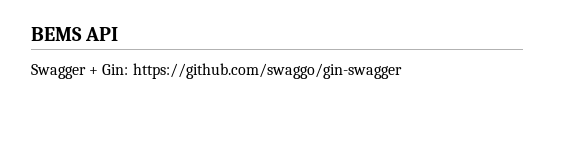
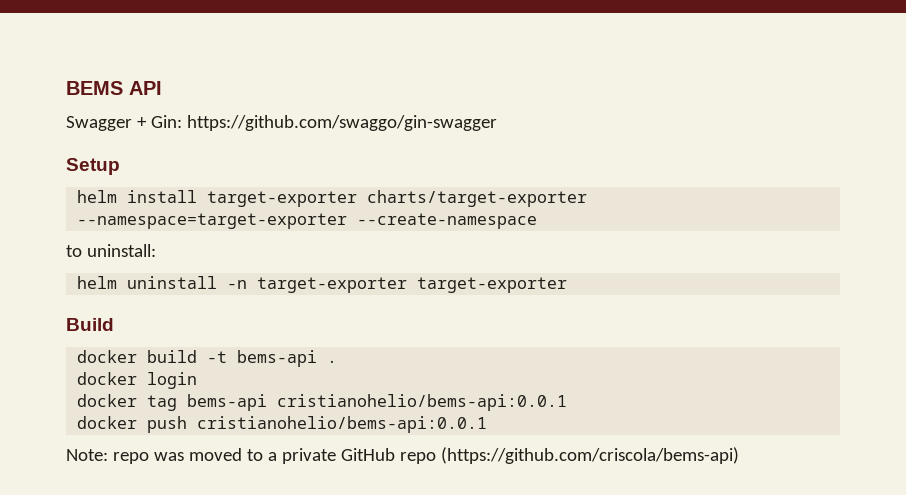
(402, 71) none -> [66,158,120,175] [77,190,588,207] [77,213,538,229] [66,244,156,257] [77,276,568,293] [66,318,114,331] [77,350,338,367] [77,372,198,389] [77,394,568,411] [77,416,488,433] [66,447,739,464] // Setup // helm install target-exporter charts/target-exporter --namespace=target-exporter --create-namespace // to uninstall: // helm uninstall -n target-exporter target-exporter // Build // docker build -t bems-api . // docker login // docker tag bems-api cristianohelio/bems-api:0.0.1 // docker push cristianohelio/bems-api:0.0.1 // Note: repo was moved to a private GitHub repo (https://github.com/criscola/bems-api)

